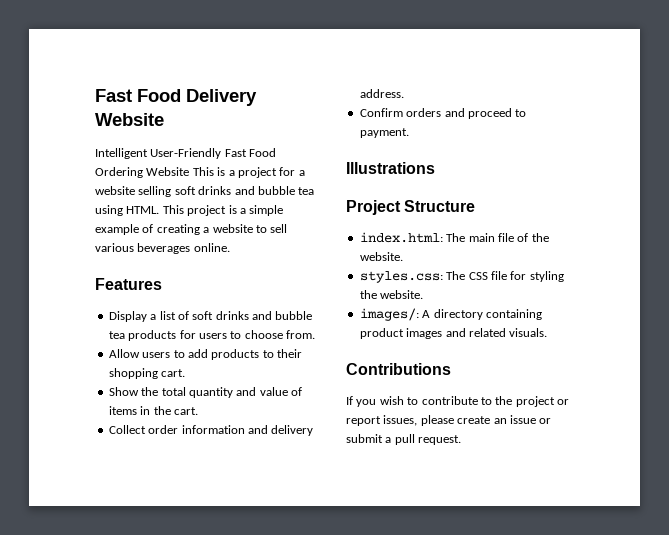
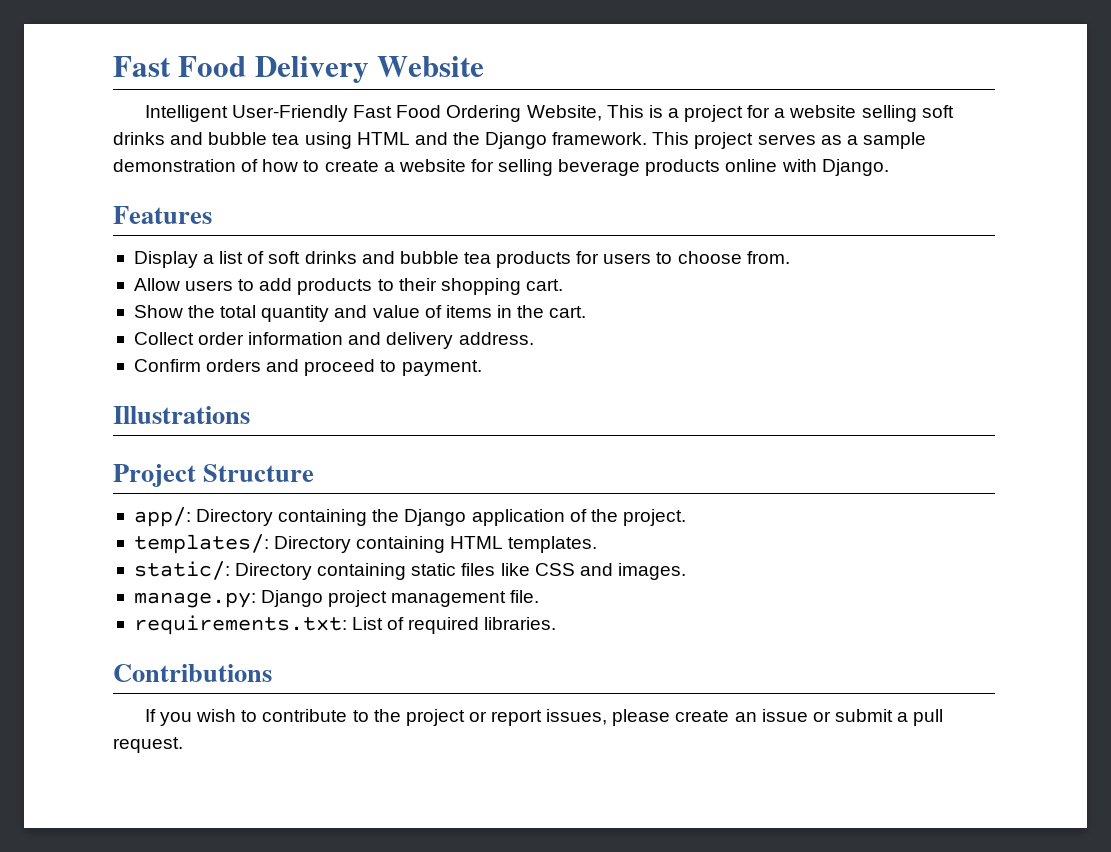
[146,167,190,176] Website -> [526,105,602,121] Website,
[126,205,284,216] [95,224,288,235] [95,243,230,254] HTML. This project is a simple example of creating a website to sell various beverages online. -> [356,132,926,149] [113,159,889,176] HTML and the Django framework. This project serves as a sample demonstration of how to create a website for selling beverage products online with Django.
[359,232,549,243] [359,252,403,261] [359,271,564,283] [359,290,424,299] [359,308,542,321] [359,328,548,339] index.html: The main file of the website. // styles.css: The CSS file for styling the website. // images/: A directory containing product images and related visuals. -> [133,507,686,527] [133,534,598,554] [133,561,686,580] [133,590,540,608] [133,615,557,635] app/: Directory containing the Django application of the project. // templates/: Directory containing HTML templates. // static/: Directory containing static files like CSS and images. // manage.py: Django project management file. // requirements.txt: List of required libraries.

